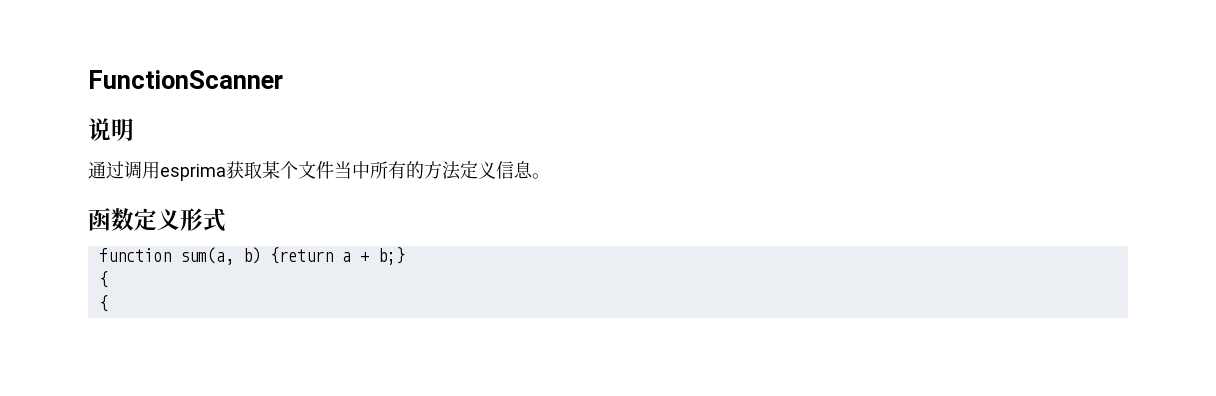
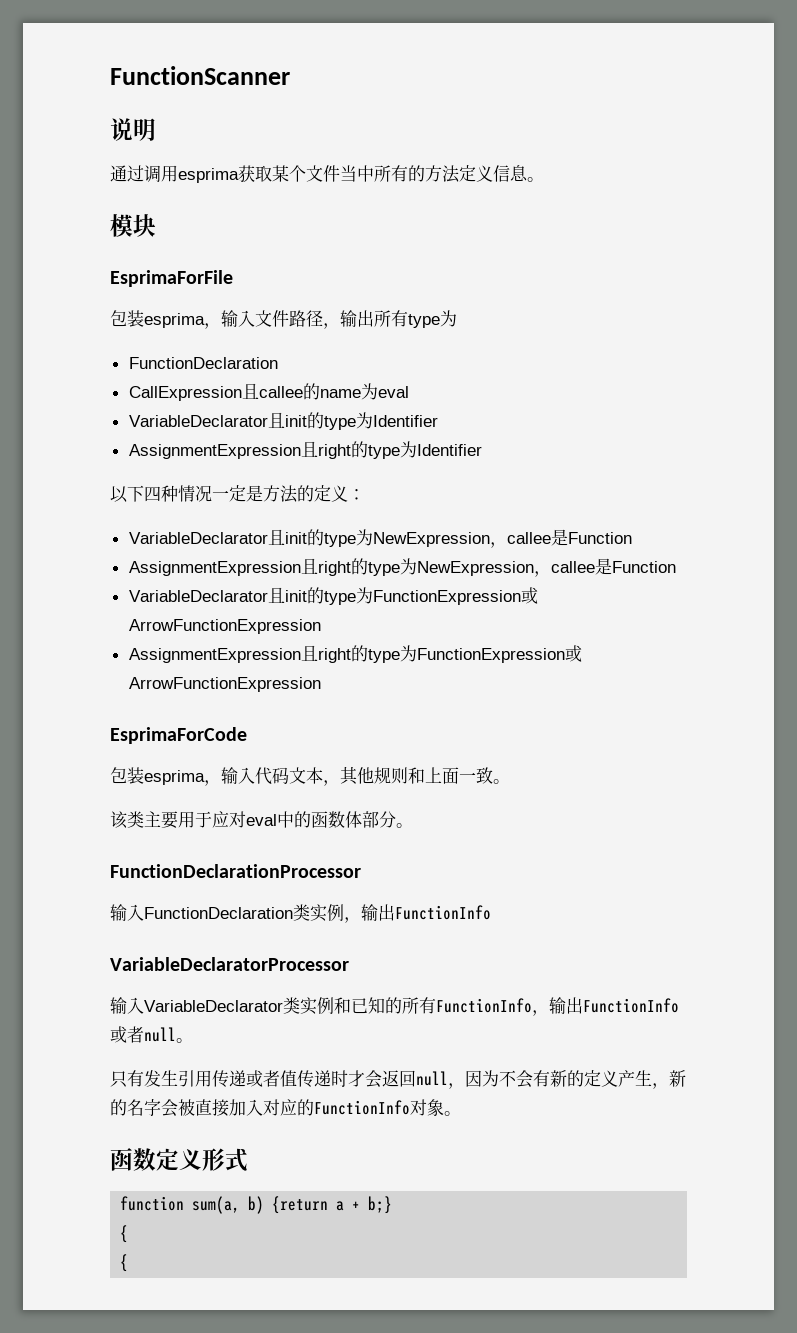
(550, 176) none -> [110,214,156,237] [110,270,233,287] [110,310,457,329] [128,357,278,369] [128,383,409,401] [128,412,438,430] [128,441,482,459] [110,485,365,503] [128,529,632,548] [128,558,676,577] [128,587,538,605] [128,619,321,634] [128,645,582,663] [128,677,321,692] [110,727,247,744] [110,766,510,786] [110,811,413,829] [110,864,361,878] [110,904,491,923] [110,957,349,971] [110,997,679,1016] [110,1026,193,1043] [110,1070,686,1089] [110,1099,461,1117] // 模块 // EsprimaForFile // 包装esprima，输入文件路径，输出所有type为 // FunctionDeclaration // CallExpression且callee的name为eval // VariableDeclarator且init的type为Identifier // AssignmentExpression且right的type为Identifier // 以下四种情况一定是方法的定义： // VariableDeclarator且init的type为NewExpression，callee是Function // AssignmentExpression且right的type为NewExpression，callee是Function // VariableDeclarator且init的type为FunctionExpression或ArrowFunctionExpression // AssignmentExpression且right的type为FunctionExpression或ArrowFunctionExpression // EsprimaForCode // 包装esprima，输入代码文本，其他规则和上面一致。 // 该类主要用于应对eval中的函数体部分。 // FunctionDeclarationProcessor // 输入FunctionDeclaration类实例，输出FunctionInfo // VariableDeclaratorProcessor // 输入VariableDeclarator类实例和已知的所有FunctionInfo，输出FunctionInfo或者null。 // 只有发生引用传递或者值传递时才会返回null，因为不会有新的定义产生，新的名字会被直接加入对应的FunctionInfo对象。

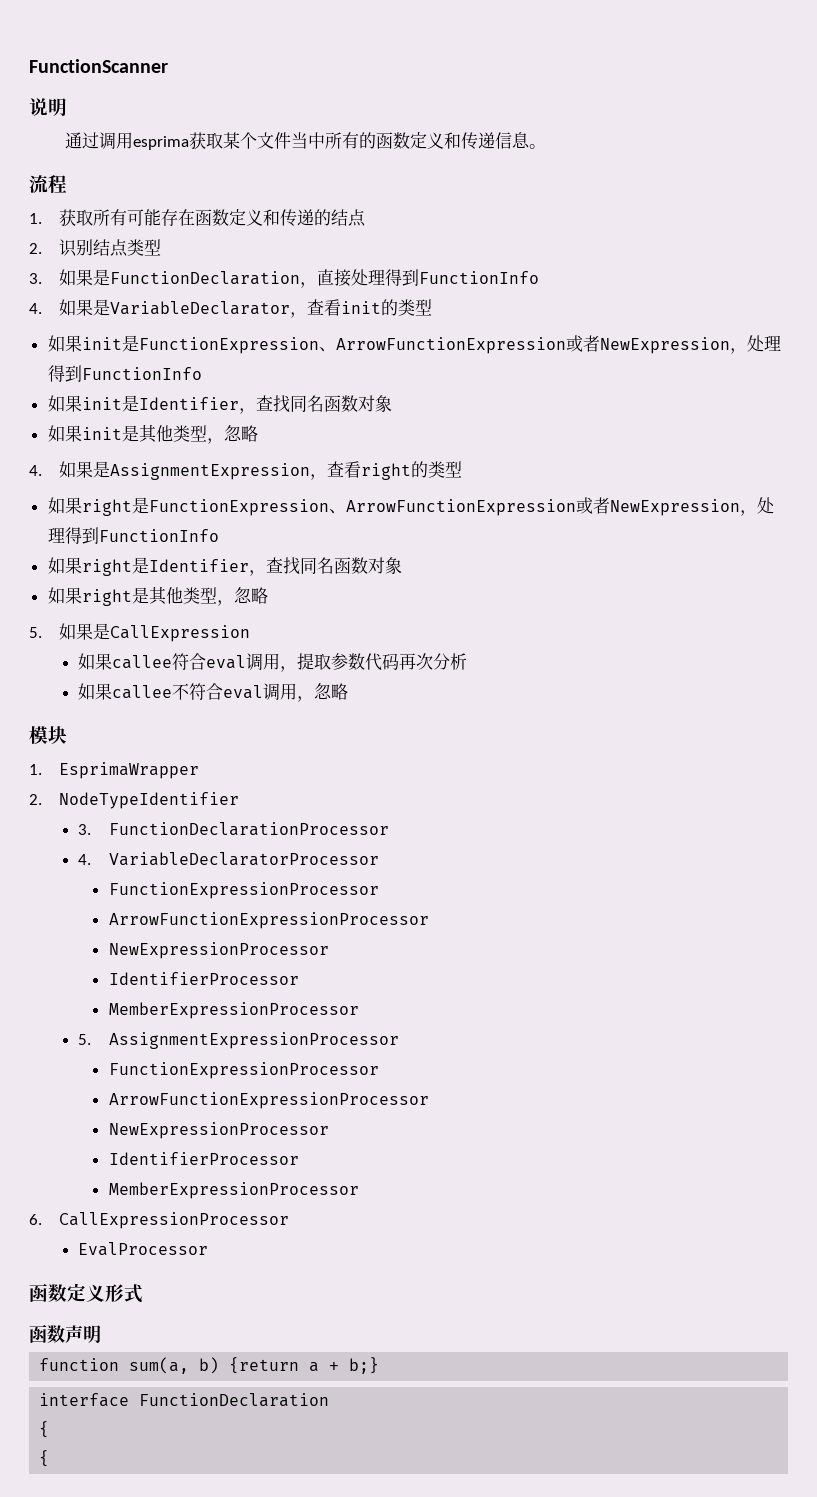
[425,165,544,183] [110,214,156,237] [110,270,233,287] [110,310,457,329] [128,357,278,369] [128,383,409,401] [128,412,438,430] [128,441,482,459] [110,485,365,503] [128,529,632,548] [128,558,676,577] [128,587,538,605] [128,619,321,634] [128,645,582,663] [128,677,321,692] [110,727,247,744] [110,766,510,786] [110,811,413,829] [110,864,361,878] [110,904,491,923] [110,957,349,971] [110,997,679,1016] [110,1026,193,1043] [110,1070,686,1089] [110,1099,461,1117] 方法定义信息。 // 模块 // EsprimaForFile // 包装esprima，输入文件路径，输出所有type为 // FunctionDeclaration // CallExpression且callee的name为eval // VariableDeclarator且init的type为Identifier // AssignmentExpression且right的type为Identifier // 以下四种情况一定是方法的定义： // VariableDeclarator且init的type为NewExpression，callee是Function // AssignmentExpression且right的type为NewExpression，callee是Function // VariableDeclarator且init的type为FunctionExpression或ArrowFunctionExpression // AssignmentExpression且right的type为FunctionExpression或ArrowFunctionExpression // EsprimaForCode // 包装esprima，输入代码文本，其他规则和上面一致。 // 该类主要用于应对eval中的函数体部分。 // FunctionDeclarationProcessor // 输入FunctionDeclaration类实例，输出FunctionInfo // VariableDeclaratorProcessor // 输入VariableDeclarator类实例和已知的所有FunctionInfo，输出FunctionInfo或者null。 // 只有发生引用传递或者值传递时才会返回null，因为不会有新的定义产生，新的名字会被直接加入对应的FunctionInfo对象。 -> [375,132,546,150] [29,175,67,194] [29,209,367,227] [29,239,162,257] [29,269,540,288] [29,299,433,318] [47,335,781,354] [47,365,202,382] [47,395,392,414] [47,424,258,444] [29,461,463,480] [47,497,774,516] [47,527,219,544] [47,557,402,576] [47,586,268,606] [29,623,251,642] [78,653,468,672] [78,683,349,702] [29,726,67,744] [29,762,200,779] [29,792,240,809] [78,822,389,836] [78,852,379,866] [108,882,379,899] [108,912,429,929] [108,942,329,959] [108,972,299,985] [108,1002,359,1019] [78,1032,399,1049] [108,1062,379,1079] [108,1092,429,1109] [108,1122,329,1139] [108,1152,299,1165] [108,1182,359,1199] [29,1212,290,1229] [78,1242,209,1256] 函数定义和传递信息。 // 流程 // 1.获取所有可能存在函数定义和传递的结点 // 2.识别结点类型 // 3.如果是FunctionDeclaration，直接处理得到FunctionInfo // 4.如果是VariableDeclarator，查看init的类型 // 如果init是FunctionExpression、ArrowFunctionExpression或者NewExpression，处理得到FunctionInfo // 如果init是Identifier，查找同名函数对象 // 如果init是其他类型，忽略 // 4.如果是AssignmentExpression，查看right的类型 // 如果right是FunctionExpression、ArrowFunctionExpression或者NewExpression，处理得到FunctionInfo // 如果right是Identifier，查找同名函数对象 // 如果right是其他类型，忽略 // 5.如果是CallExpression // 如果callee符合eval调用，提取参数代码再次分析 // 如果callee不符合eval调用，忽略 // 模块 // 1. EsprimaWrapper // 2. NodeTypeIdentifier // 3. FunctionDeclarationProcessor // 4. VariableDeclaratorProcessor // FunctionExpressionProcessor // ArrowFunctionExpressionProcessor // NewExpressionProcessor // IdentifierProcessor // MemberExpressionProcessor // 5. AssignmentExpressionProcessor // FunctionExpressionProcessor // ArrowFunctionExpressionProcessor // NewExpressionProcessor // IdentifierProcessor // MemberExpressionProcessor // 6. CallExpressionProcessor // EvalProcessor
(248, 1160) none -> [29,1324,101,1343] // 函数声明
(393, 1205) none -> [39,1393,330,1407] // interface FunctionDeclaration

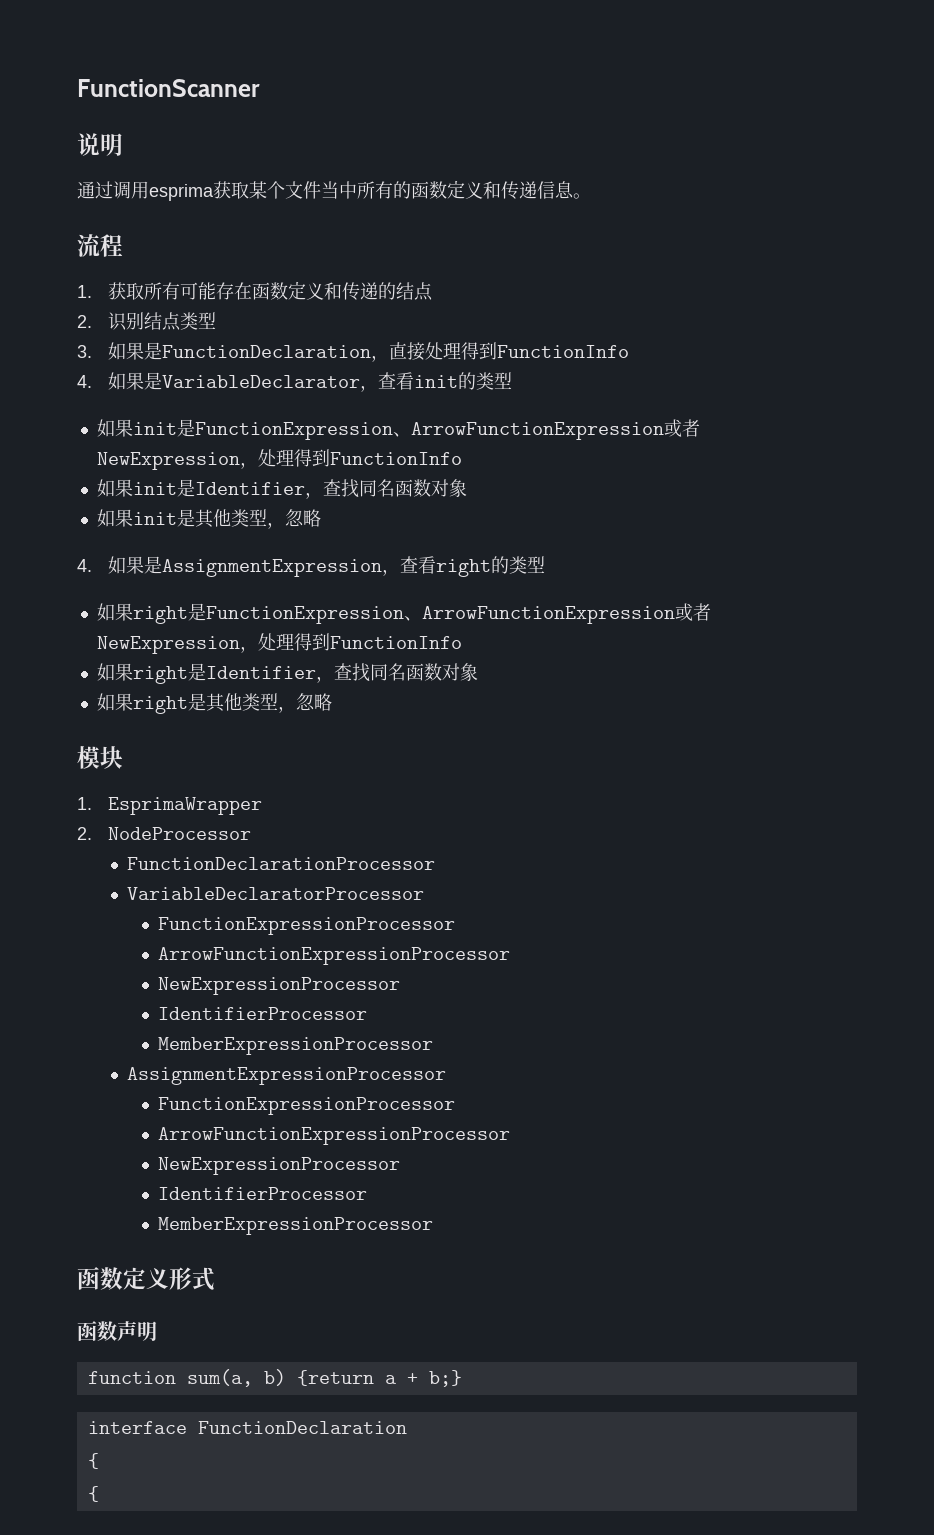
[29,623,251,642] [78,653,468,672] [78,683,349,702] // 5.如果是CallExpression // 如果callee符合eval调用，提取参数代码再次分析 // 如果callee不符合eval调用，忽略 -> (332, 702) none
[59,792,240,809] [78,824,92,835] NodeTypeIdentifier // 3. -> [107,827,251,840] NodeProcessor //
[78,854,92,865] 4. -> (436, 863) none
[78,1034,92,1045] 5. -> (433, 1046) none
[29,1212,290,1229] [78,1242,209,1256] // 6. CallExpressionProcessor // EvalProcessor -> (433, 1226) none

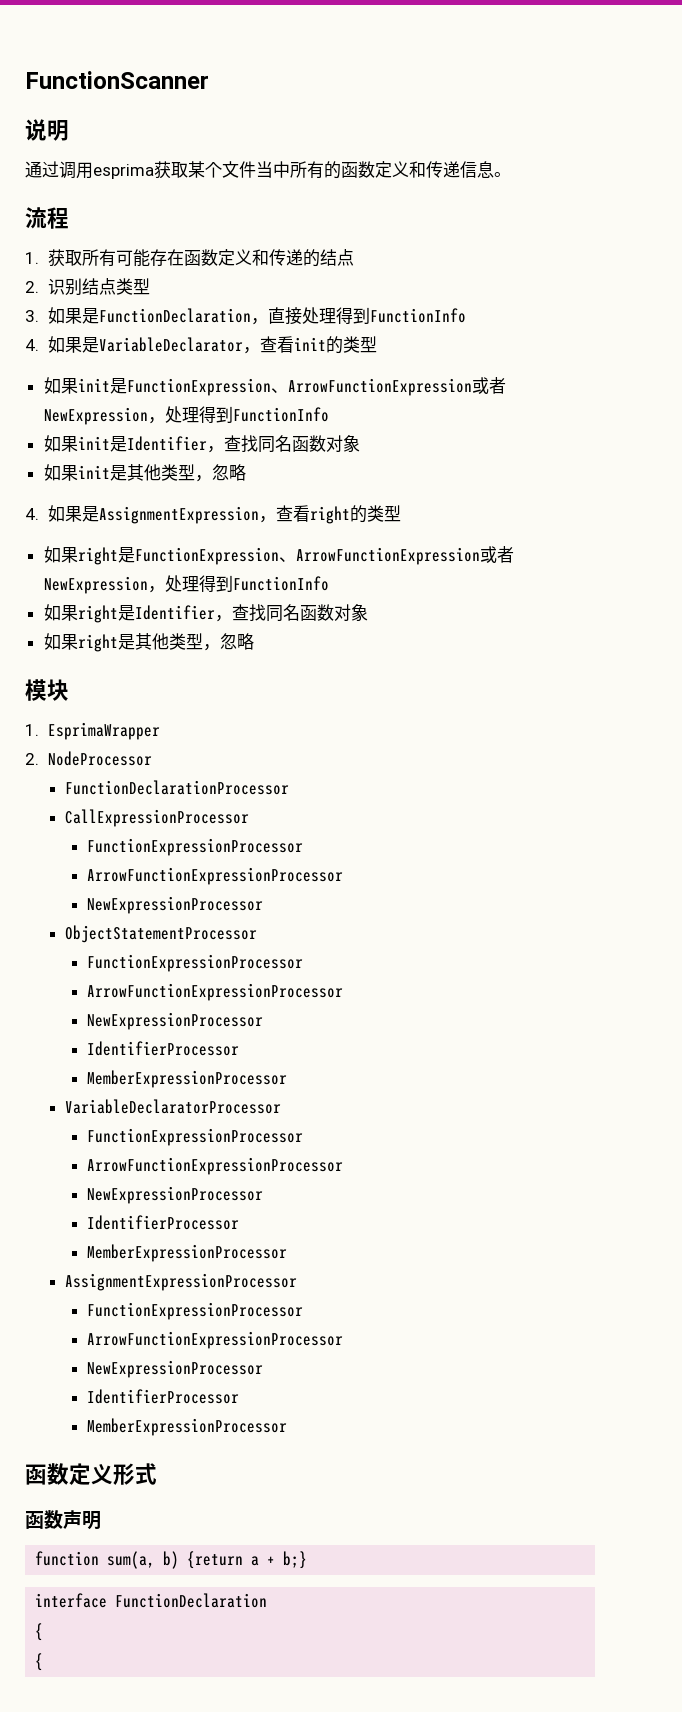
(436, 863) none -> [65,809,250,827] [87,838,304,856] [87,867,344,885] [87,896,264,914] [65,925,258,943] [87,954,304,972] [87,983,344,1001] [87,1012,264,1030] [87,1041,240,1056] [87,1070,288,1088] // CallExpressionProcessor // FunctionExpressionProcessor // ArrowFunctionExpressionProcessor // NewExpressionProcessor // ObjectStatementProcessor // FunctionExpressionProcessor // ArrowFunctionExpressionProcessor // NewExpressionProcessor // IdentifierProcessor // MemberExpressionProcessor

